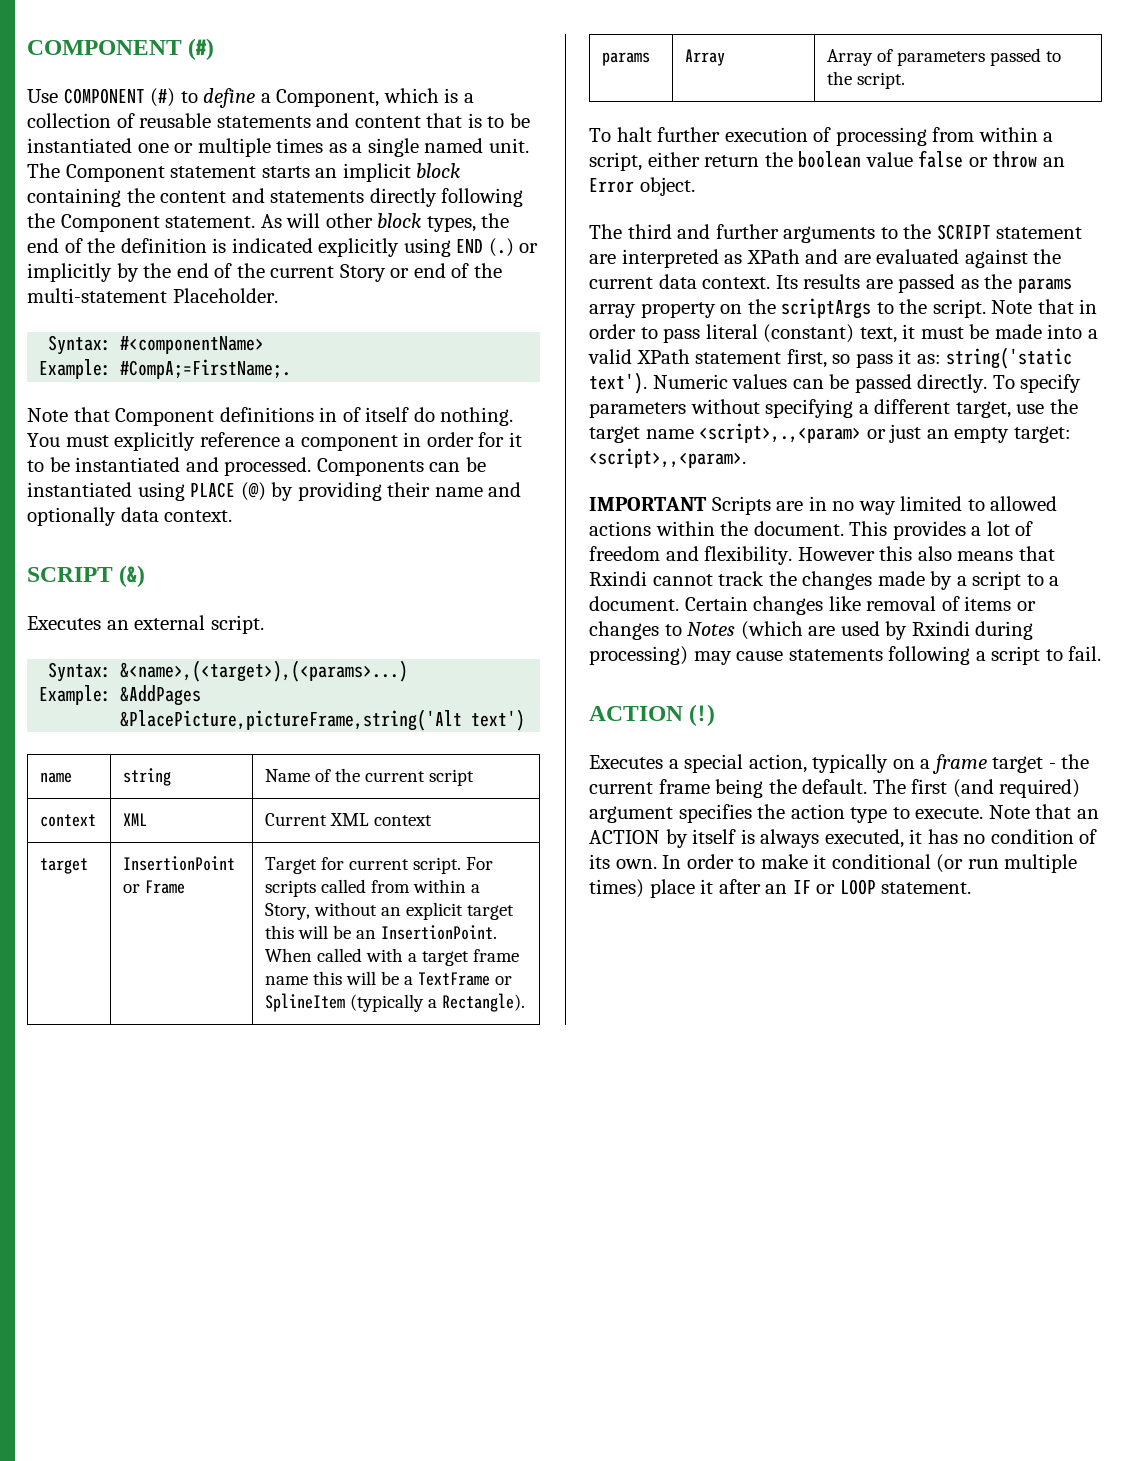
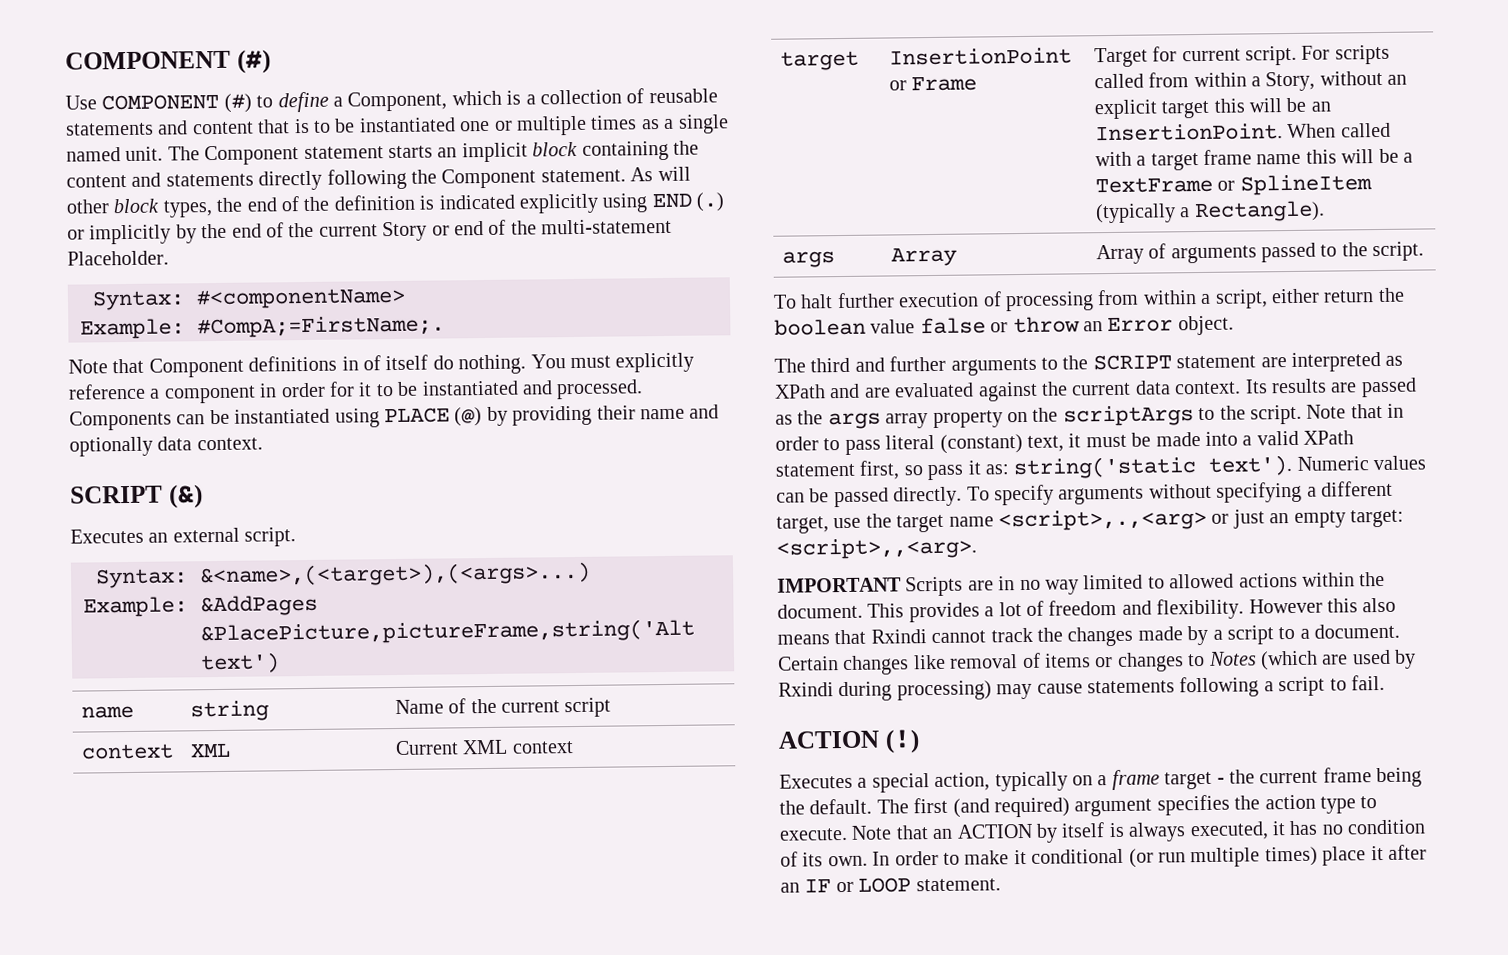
[120,660,409,682] &<name>,(<target>),(<params>...) -> [199,561,591,588] &<name>,(<target>),(<args>...)
[602,52,651,66] params -> [781,251,835,268] args
[897,51,986,66] parameters -> [1170,245,1257,264] arguments
[1017,278,1072,293] params -> [827,412,881,430] args
[589,402,686,418] parameters -> [1058,486,1145,505] arguments
[699,423,862,443] <script>,.,<param> -> [998,508,1207,532] <script>,.,<arg>
[589,448,746,468] <script>,,<param>. -> [776,537,977,560] <script>,,<arg>.

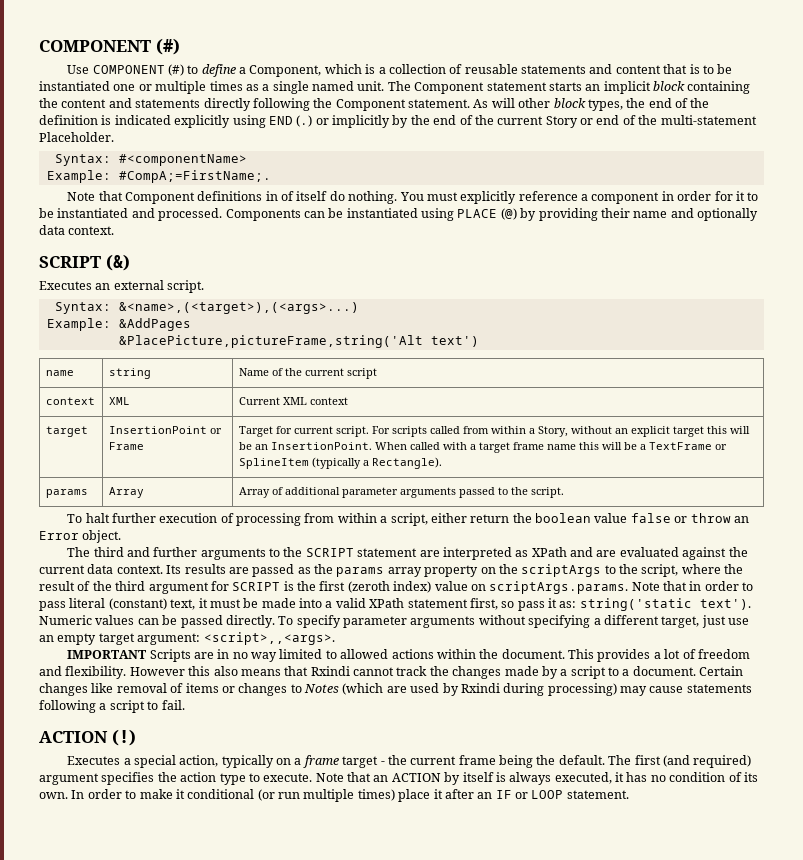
[781,251,835,268] args -> [45,489,88,498] params
(1167, 251) none -> [284,487,398,498] additional parameter
[827,412,881,430] args -> [336,567,385,577] params
[1250,404,1302,425] script. -> [641,564,744,577] [39,581,629,594] script, where the result of the third argument for SCRIPT is the first (zeroth index) value on scriptArgs.params.
(1054, 495) none -> [343,616,407,628] parameter
[833,508,1404,533] [776,537,977,560] use the target name <script>,.,<arg> or just an empty target: <script>,,<arg>. -> [701,615,749,628] [39,632,335,645] just use an empty target argument: <script>,,<args>.

